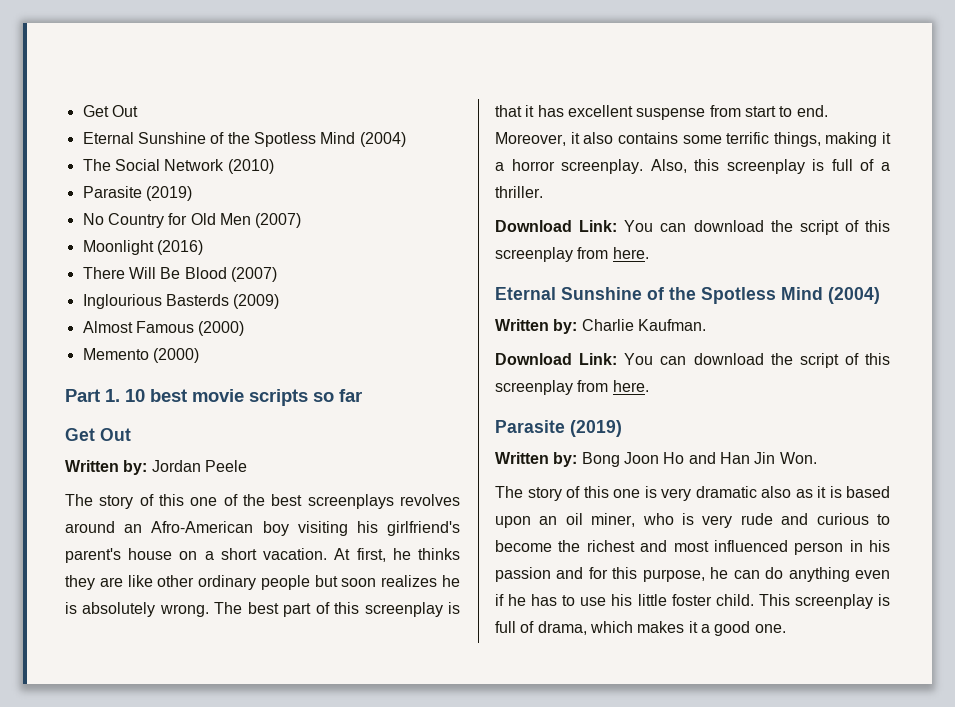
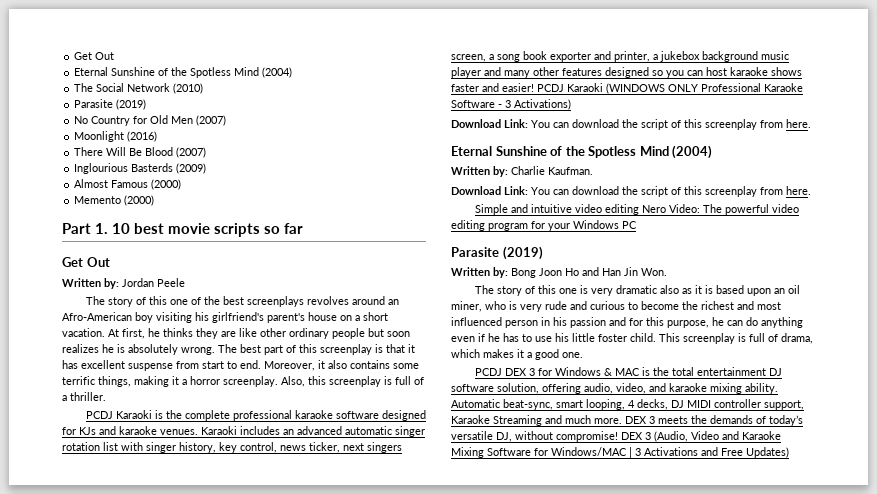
(543, 192) none -> [85,410,426,421] [62,426,425,437] [62,442,402,453] [451,51,789,62] [451,67,802,78] [451,83,803,94] [451,99,571,110] // PCDJ Karaoki is the complete professional karaoke software designed for KJs and karaoke venues. Karaoki includes an advanced automatic singer rotation list with singer history, key control, news ticker, next singers screen, a song book exporter and printer, a jukebox background music player and many other features designed so you can host karaoke shows faster and easier! PCDJ Karaoki (WINDOWS ONLY Professional Karaoke Software - 3 Activations)
(649, 386) none -> [474,204,799,215] [451,220,637,231] // Simple and intuitive video editing Nero Video: The powerful video editing program for your Windows PC
(786, 628) none -> [474,367,782,376] [451,383,778,394] [451,399,804,410] [451,415,803,426] [451,431,781,442] [451,447,789,458] // PCDJ DEX 3 for Windows & MAC is the total entertainment DJ software solution, offering audio, video, and karaoke mixing ability. Automatic beat-sync, smart looping, 4 decks, DJ MIDI controller support, Karaoke Streaming and much more. DEX 3 meets the demands of today’s versatile DJ, without compromise! DEX 3 (Audio, Video and Karaoke Mixing Software for Windows/MAC | 3 Activations and Free Updates)

